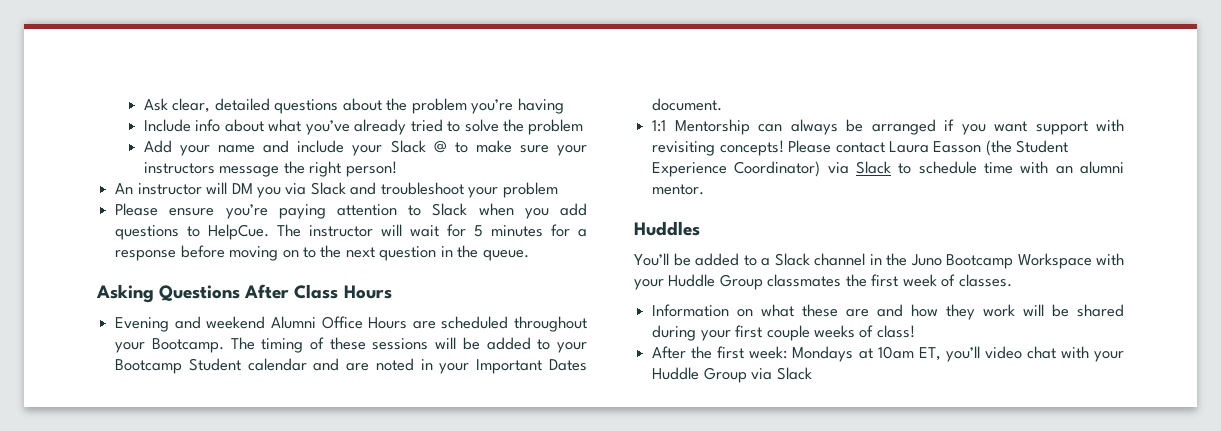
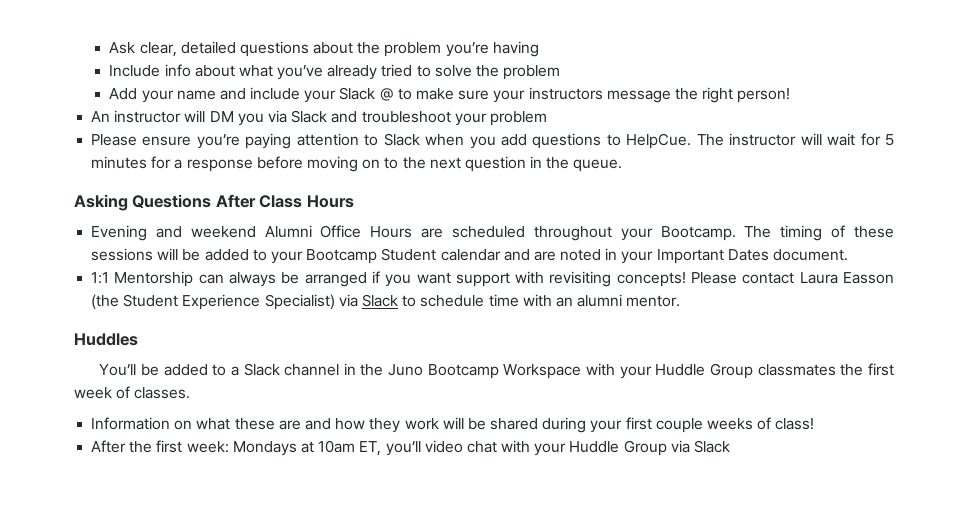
[734,161,821,177] Coordinator) -> [264,294,335,310] Specialist)

